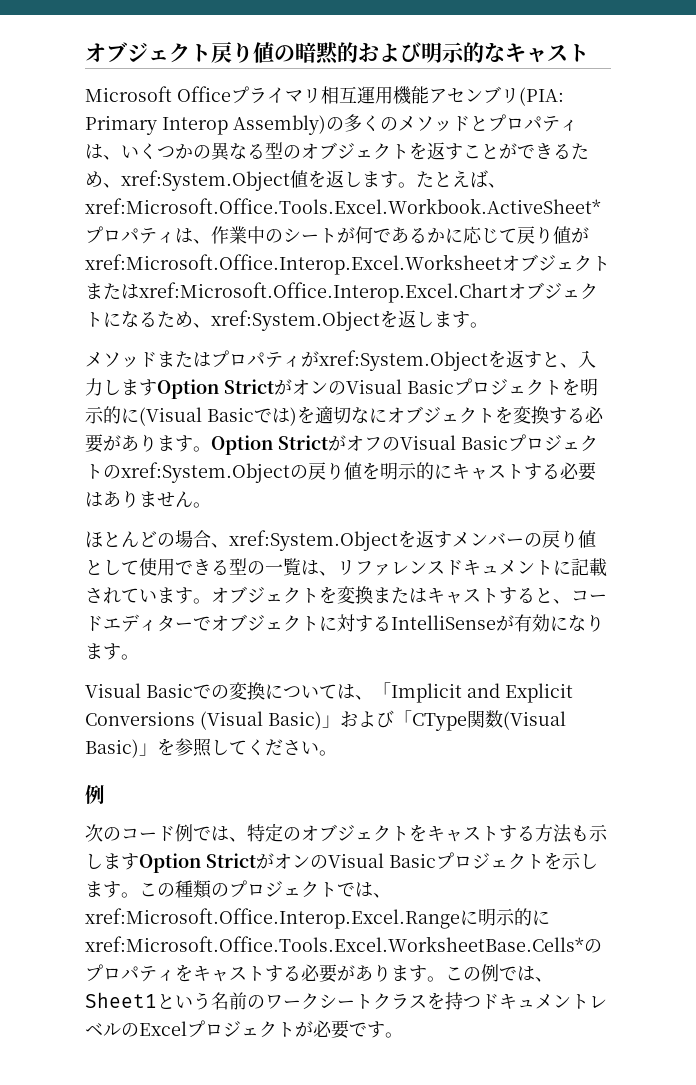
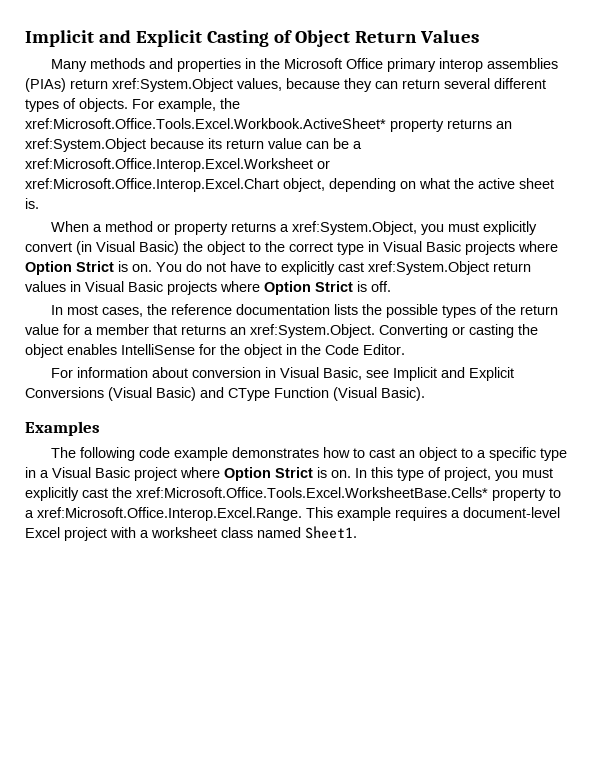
[85,41,589,65] [85,86,564,106] [85,114,578,135] [85,142,589,161] [85,170,506,191] [85,198,601,214] [85,226,589,244] [85,254,610,275] [85,282,598,303] [85,310,488,331] [85,350,596,371] [85,378,598,399] [85,406,604,426] [85,434,598,455] [85,462,596,483] [85,490,211,508] [85,530,596,551] [85,558,607,577] [85,586,607,604] [85,614,604,632] [85,643,139,660] [85,682,391,700] オブジェクト戻り値の暗黙的および明示的なキャスト // Microsoft Officeプライマリ相互運用機能アセンブリ(PIA: Primary Interop Assembly)の多くのメソッドとプロパティは、いくつかの異なる型のオブジェクトを返すことができるため、xref:System.Object値を返します。たとえば、xref:Microsoft.Office.Tools.Excel.Workbook.ActiveSheet*プロパティは、作業中のシートが何であるかに応じて戻り値がxref:Microsoft.Office.Interop.Excel.Worksheetオブジェクトまたはxref:Microsoft.Office.Interop.Excel.Chartオブジェクトになるため、xref:System.Objectを返します。 // メソッドまたはプロパティがxref:System.Objectを返すと、入力しますOption StrictがオンのVisual Basicプロジェクトを明示的に(Visual Basicでは)を適切なにオブジェクトを変換する必要があります。Option StrictがオフのVisual Basicプロジェクトのxref:System.Objectの戻り値を明示的にキャストする必要はありません。 // ほとんどの場合、xref:System.Objectを返すメンバーの戻り値として使用できる型の一覧は、リファレンスドキュメントに記載されています。オブジェクトを変換またはキャストすると、コードエディターでオブジェクトに対するIntelliSenseが有効になります。 // Visual Basicでの変換については、「 -> [25,30,479,47] [51,58,559,72] [25,78,546,92] [25,98,240,112] [25,118,512,132] [25,138,362,152] [25,158,330,172] [25,178,554,192] [25,198,39,209] [51,221,538,235] [25,241,558,255] [25,261,531,275] [25,281,391,295] [51,304,559,318] [25,324,538,338] [25,344,405,358] [51,367,390,380] Implicit and Explicit Casting of Object Return Values // Many methods and properties in the Microsoft Office primary interop assemblies (PIAs) return xref:System.Object values, because they can return several different types of objects. For example, the xref:Microsoft.Office.Tools.Excel.Workbook.ActiveSheet* property returns an xref:System.Object because its return value can be a xref:Microsoft.Office.Interop.Excel.Worksheet or xref:Microsoft.Office.Interop.Excel.Chart object, depending on what the active sheet is. // When a method or property returns a xref:System.Object, you must explicitly convert (in Visual Basic) the object to the correct type in Visual Basic projects where Option Strict is on. You do not have to explicitly cast xref:System.Object return values in Visual Basic projects where Option Strict is off. // In most cases, the reference documentation lists the possible types of the return value for a member that returns an xref:System.Object. Converting or casting the object enables IntelliSense for the object in the Code Editor. // For information about conversion in Visual Basic, see
[322,710,566,731] [85,738,337,758] [85,785,105,804] [85,823,608,843] [85,852,598,873] [85,880,391,899] [85,908,550,929] [85,936,602,953] [85,964,553,983] [85,992,607,1010] [85,1020,403,1039] 」および「CType関数(Visual Basic)」を参照してください。 // 例 // 次のコード例では、特定のオブジェクトをキャストする方法も示しますOption StrictがオンのVisual Basicプロジェクトを示します。この種類のプロジェクトでは、xref:Microsoft.Office.Interop.Excel.Rangeに明示的にxref:Microsoft.Office.Tools.Excel.WorksheetBase.Cells*のプロパティをキャストする必要があります。この例では、Sheet1という名前のワークシートクラスを持つドキュメントレベルのExcelプロジェクトが必要です。 -> [200,387,425,401] [25,421,100,436] [51,447,568,461] [25,467,553,481] [25,487,561,501] [25,507,560,521] [25,526,357,541] and CType Function (Visual Basic). // Examples // The following code example demonstrates how to cast an object to a specific type in a Visual Basic project where Option Strict is on. In this type of project, you must explicitly cast the xref:Microsoft.Office.Tools.Excel.WorksheetBase.Cells* property to a xref:Microsoft.Office.Interop.Excel.Range. This example requires a document-level Excel project with a worksheet class named Sheet1.

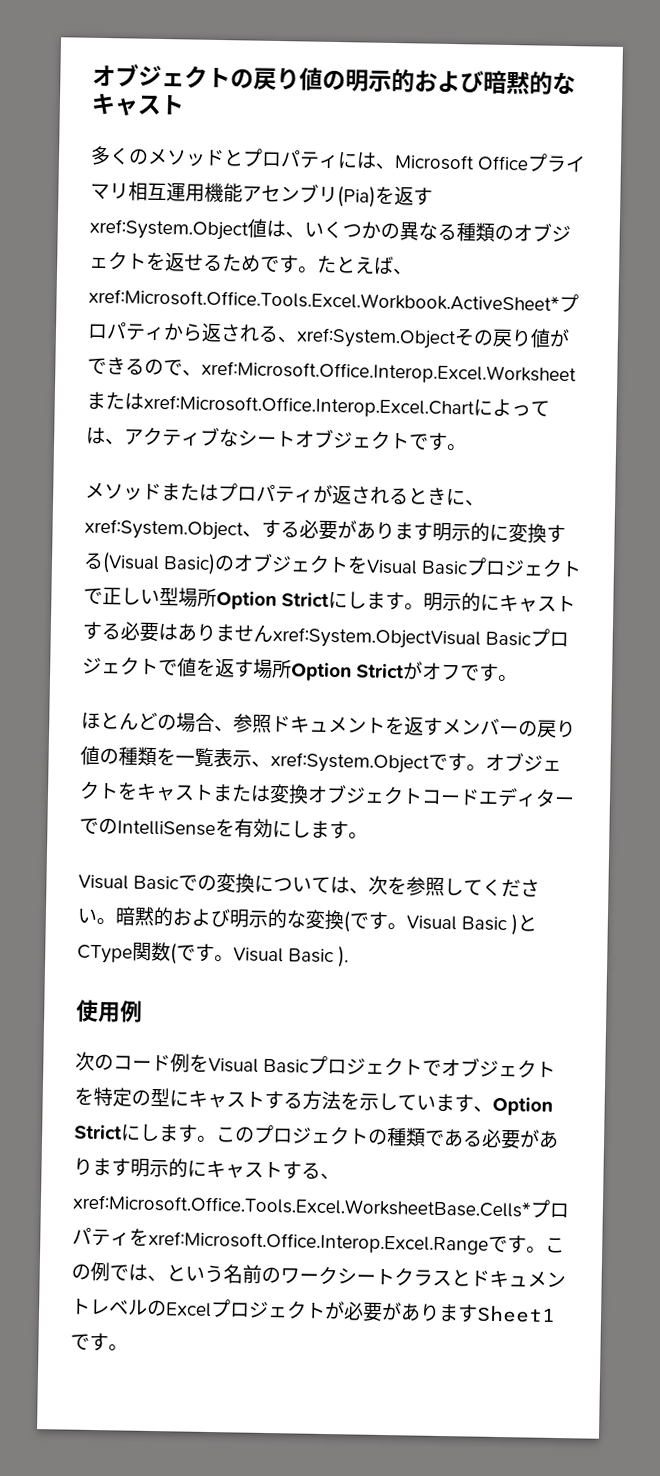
[25,30,479,47] [51,58,559,72] [25,78,546,92] [25,98,240,112] [25,118,512,132] [25,138,362,152] [25,158,330,172] [25,178,554,192] [25,198,39,209] [51,221,538,235] [25,241,558,255] [25,261,531,275] [25,281,391,295] [51,304,559,318] [25,324,538,338] [25,344,405,358] [51,367,515,381] [25,387,425,401] [25,421,100,436] [51,447,568,461] [25,467,553,481] [25,487,561,501] [25,507,560,521] [25,526,357,541] Implicit and Explicit Casting of Object Return Values // Many methods and properties in the Microsoft Office primary interop assemblies (PIAs) return xref:System.Object values, because they can return several different types of objects. For example, the xref:Microsoft.Office.Tools.Excel.Workbook.ActiveSheet* property returns an xref:System.Object because its return value can be a xref:Microsoft.Office.Interop.Excel.Worksheet or xref:Microsoft.Office.Interop.Excel.Chart object, depending on what the active sheet is. // When a method or property returns a xref:System.Object, you must explicitly convert (in Visual Basic) the object to the correct type in Visual Basic projects where Option Strict is on. You do not have to explicitly cast xref:System.Object return values in Visual Basic projects where Option Strict is off. // In most cases, the reference documentation lists the possible types of the return value for a member that returns an xref:System.Object. Converting or casting the object enables IntelliSense for the object in the Code Editor. // For information about conversion in Visual Basic, see Implicit and Explicit Conversions (Visual Basic) and CType Function (Visual Basic). // Examples // The following code example demonstrates how to cast an object to a specific type in a Visual Basic project where Option Strict is on. In this type of project, you must explicitly cast the xref:Microsoft.Office.Tools.Excel.WorksheetBase.Cells* property to a xref:Microsoft.Office.Interop.Excel.Range. This example requires a document-level Excel project with a worksheet class named Sheet1. -> [92,63,576,95] [91,92,185,116] [90,145,587,173] [90,181,433,208] [89,218,571,243] [89,251,413,276] [88,288,579,313] [87,322,570,350] [87,357,577,386] [86,391,550,419] [86,426,467,451] [85,482,485,506] [84,518,566,544] [83,552,583,578] [83,587,577,613] [82,621,570,650] [82,656,519,682] [81,711,576,739] [80,745,562,774] [79,780,575,808] [79,817,368,840] [78,873,541,898] [77,906,538,936] [77,941,350,968] [76,999,143,1023] [75,1051,557,1078] [74,1086,553,1116] [74,1123,559,1150] [73,1157,340,1180] [72,1194,569,1219] [72,1227,565,1255] [71,1261,566,1288] [70,1298,556,1323] [70,1332,128,1352] オブジェクトの戻り値の明示的および暗黙的なキャスト // 多くのメソッドとプロパティには、Microsoft Officeプライマリ相互運用機能アセンブリ(Pia)を返すxref:System.Object値は、いくつかの異なる種類のオブジェクトを返せるためです。たとえば、xref:Microsoft.Office.Tools.Excel.Workbook.ActiveSheet*プロパティから返される、xref:System.Objectその戻り値ができるので、xref:Microsoft.Office.Interop.Excel.Worksheetまたはxref:Microsoft.Office.Interop.Excel.Chartによっては、アクティブなシートオブジェクトです。 // メソッドまたはプロパティが返されるときに、xref:System.Object、する必要があります明示的に変換する(Visual Basic)のオブジェクトをVisual Basicプロジェクトで正しい型場所Option Strictにします。明示的にキャストする必要はありませんxref:System.ObjectVisual Basicプロジェクトで値を返す場所Option Strictがオフです。 // ほとんどの場合、参照ドキュメントを返すメンバーの戻り値の種類を一覧表示、xref:System.Objectです。オブジェクトをキャストまたは変換オブジェクトコードエディターでのIntelliSenseを有効にします。 // Visual Basicでの変換については、次を参照してください。暗黙的および明示的な変換(です。Visual Basic )とCType関数(です。Visual Basic ). // 使用例 // 次のコード例をVisual Basicプロジェクトでオブジェクトを特定の型にキャストする方法を示しています、Option Strictにします。このプロジェクトの種類である必要があります明示的にキャストする、xref:Microsoft.Office.Tools.Excel.WorksheetBase.Cells*プロパティをxref:Microsoft.Office.Interop.Excel.Rangeです。この例では、という名前のワークシートクラスとドキュメントレベルのExcelプロジェクトが必要がありますSheet1です。

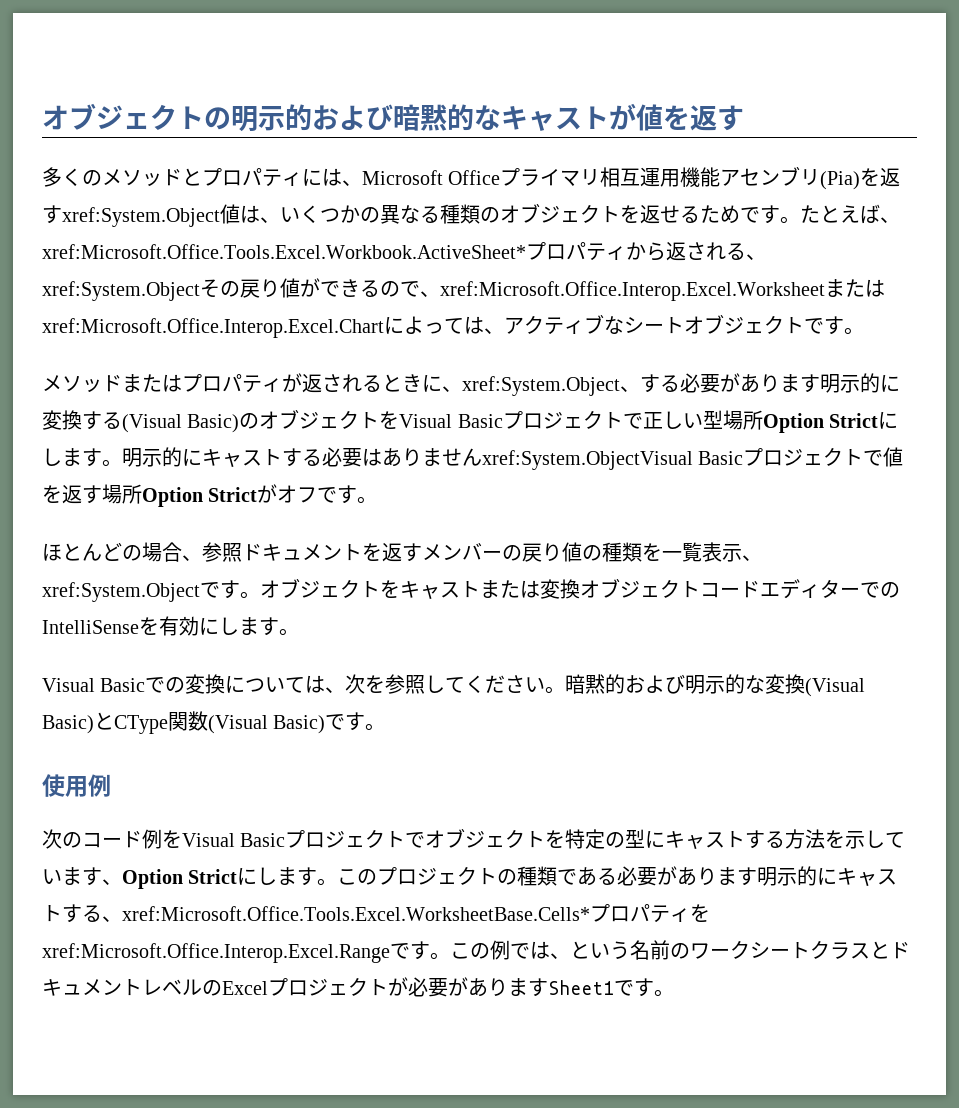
[253,67,346,91] 戻り値の -> (231, 118) none
(185, 105) none -> [609,103,744,131] が値を返す
[343,911,519,936] (です。Visual Basic ) -> [805,678,866,697] [42,715,94,734] (Visual Basic)
[170,943,350,968] (です。Visual Basic ). -> [208,712,386,734] (Visual Basic)です。

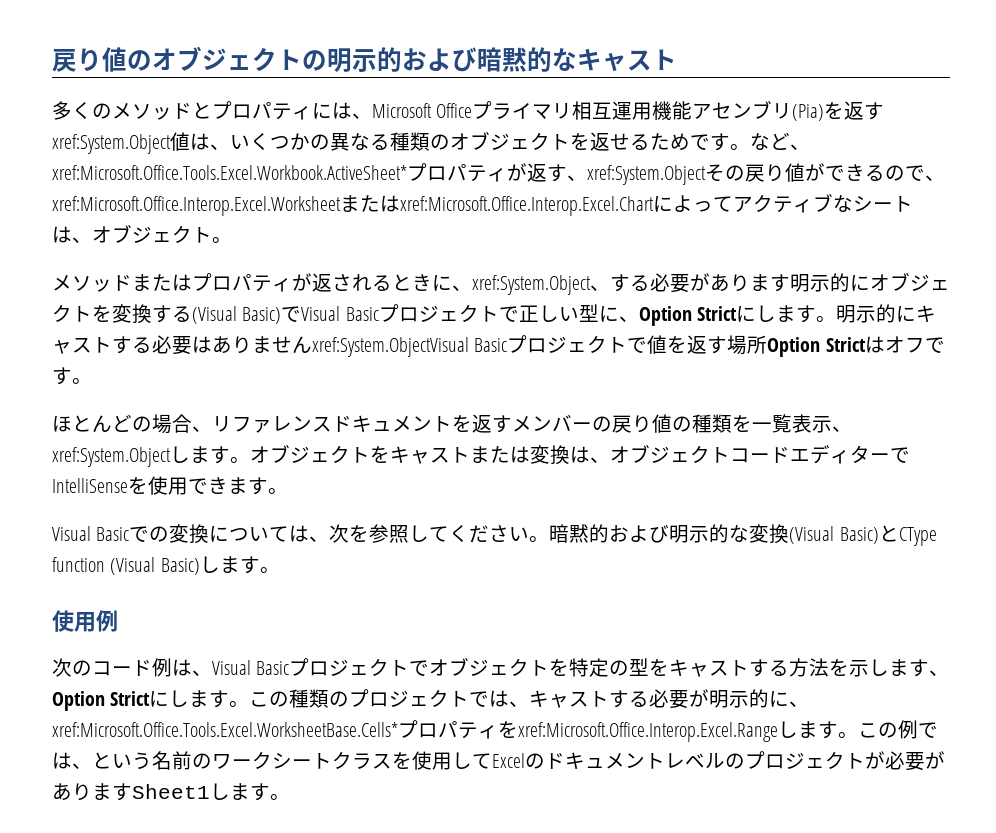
(42, 117) none -> [52,47,152,72] 戻り値の
[609,103,744,131] が値を返す -> (677, 59) none
[800,204,880,224] たとえば -> [749,132,790,150] など
[626,242,746,261] から返される -> [506,163,567,182] が返す
[464,316,504,334] は、 -> (733, 204) none
[684,314,844,335] オブジェクトです -> [52,224,212,243] は、オブジェクト
[42,409,400,433] 変換する(Visual Basic)のオブジェクトを -> [869,272,950,291] [52,304,302,324] オブジェクトを変換する(Visual Basic)で
[722,410,763,430] 場所 -> [598,306,639,322] に、
[257,484,278,503] が -> [864,336,885,353] は
[202,542,242,562] 参照 -> [212,416,332,433] リファレンス
[200,582,220,598] で -> [169,446,210,463] しま
(580, 589) none -> [569,446,610,463] は、
[880,582,900,598] [42,616,239,636] のIntelliSenseを有効にし -> [52,476,228,495] IntelliSenseを使用でき
[168,711,346,734] 関数(Visual Basic)で -> [52,556,240,575] function (Visual Basic)しま
[162,830,182,848] を -> [172,659,212,676] は、
[645,831,666,848] に -> [649,659,670,676] を
[885,832,906,848] [42,869,62,884] てい -> (890, 667) none
[377,866,898,886] [42,904,102,923] プロジェクトの種類である必要があります明示的にキャストする -> [289,689,790,709] 種類のプロジェクトでは、キャストする必要が明示的に
[390,943,410,959] で -> [777,721,818,738] しま
[870,941,890,959] と -> [392,751,545,770] を使用してExcelの
[222,981,268,995] Excel -> (745, 761) none
[614,980,634,996] で -> [210,783,250,800] しま

